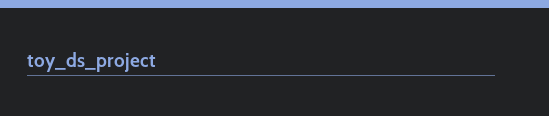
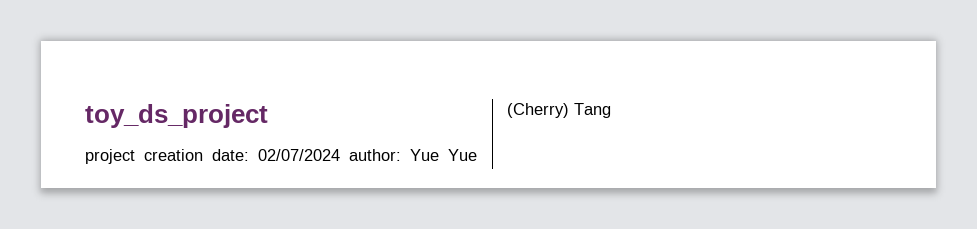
(156, 62) none -> [85,149,477,164] [507,103,611,118] // project creation date: 02/07/2024 author: Yue Yue (Cherry) Tang

